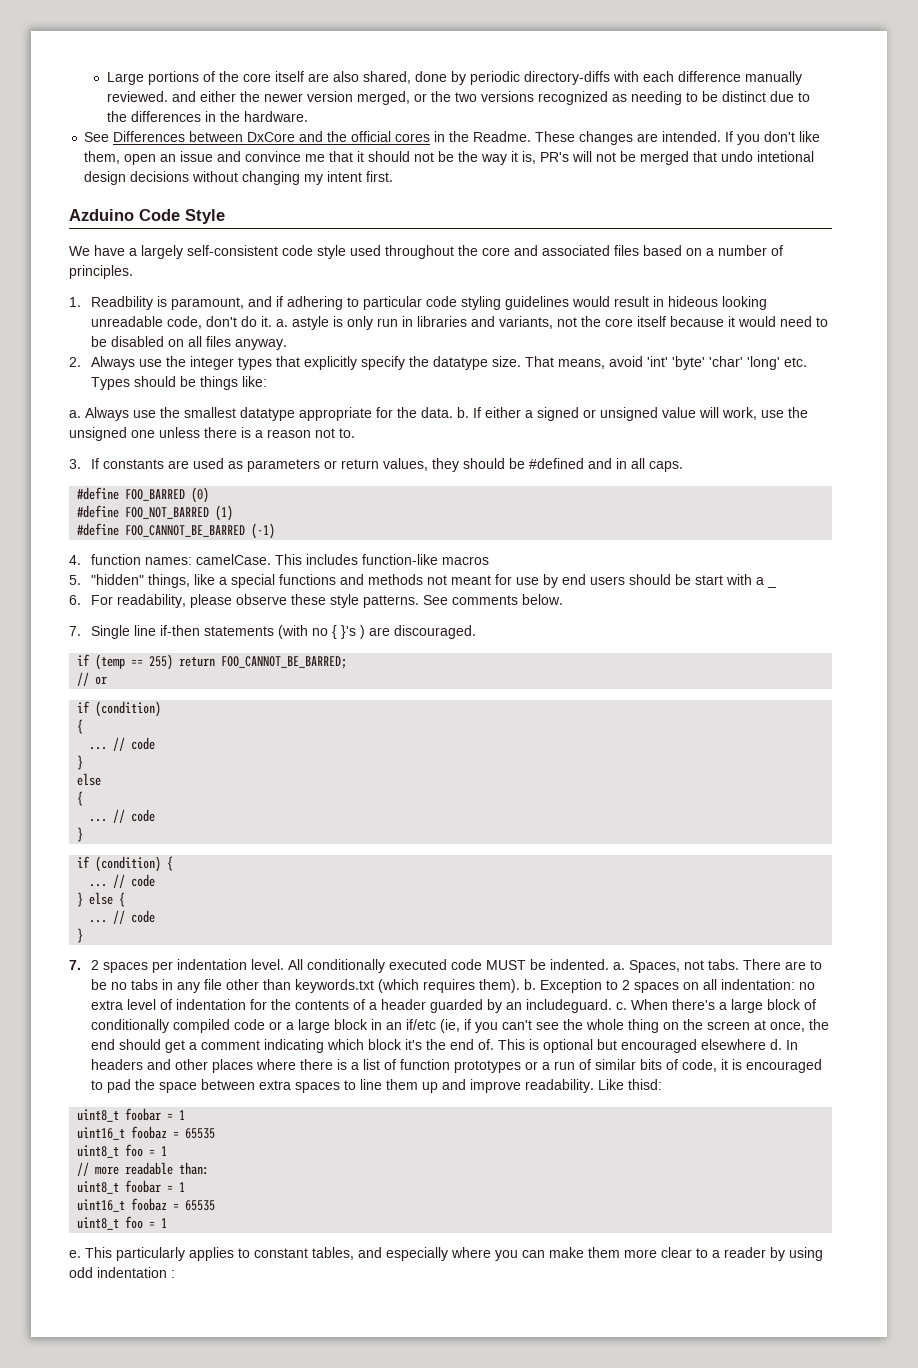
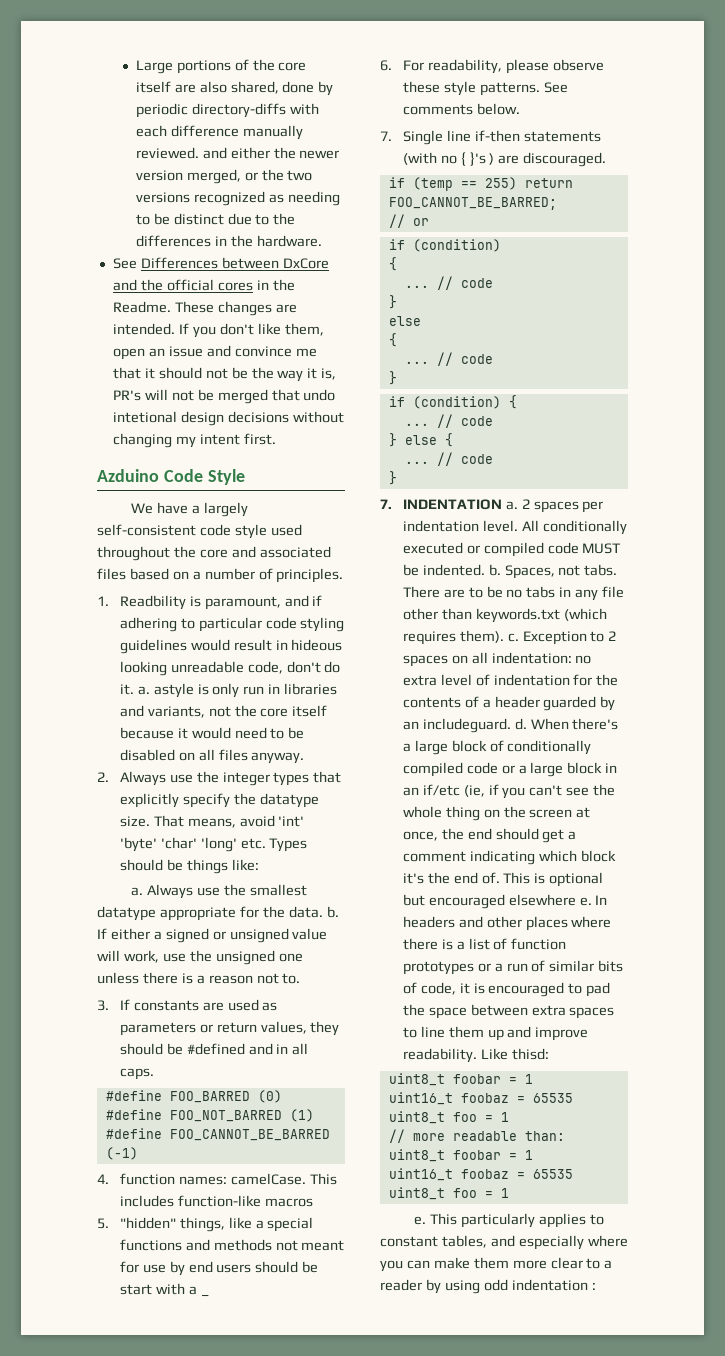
(81, 965) none -> [402,499,518,510] INDENTATION a.
(448, 964) none -> [466,542,544,557] or compiled
[613,962,626,970] a. -> [488,564,501,576] b.
[524,979,537,990] b. -> [507,633,519,642] c.
[616,1002,628,1010] c. -> [514,718,527,730] d.
[770,1039,783,1050] d. -> [579,897,592,906] e.

